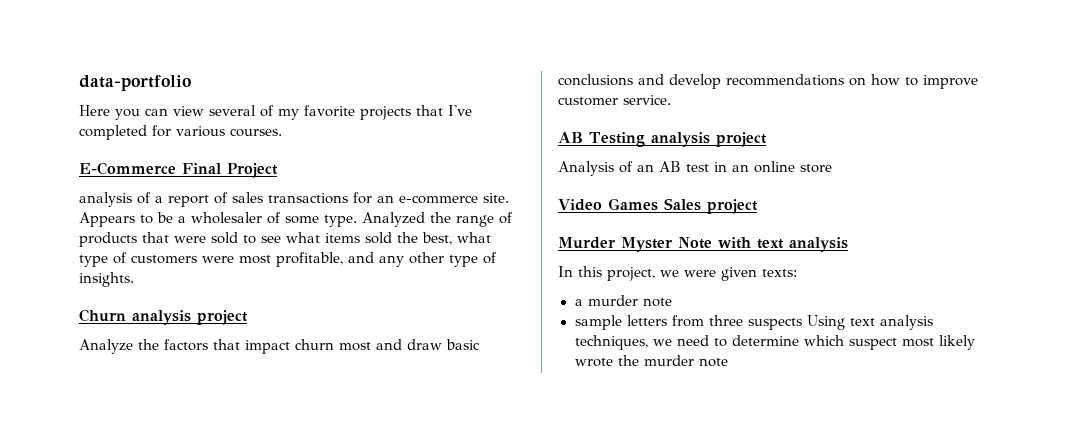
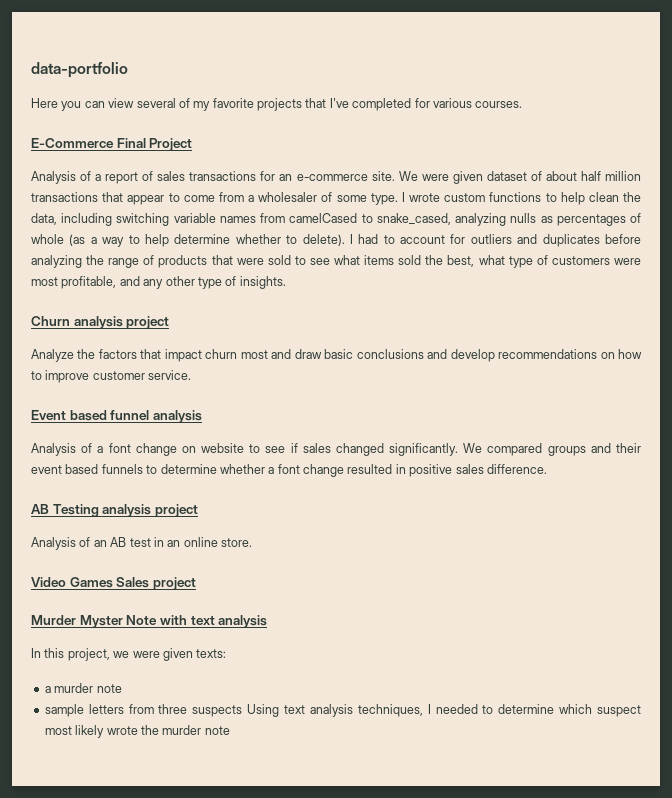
[79,192,132,207] analysis -> [31,171,76,184] Analysis
[79,212,173,227] Appears to be -> [398,171,641,184] [31,192,244,205] We were given dataset of about half million transactions that appear to come from
[362,212,425,227] Analyzed -> [401,192,641,205] [31,213,641,226] [31,234,642,247] [31,255,82,268] I wrote custom functions to help clean the data, including switching variable names from camelCased to snake_cased, analyzing nulls as percentages of whole (as a way to help determine whether to delete). I had to account for outliers and duplicates before analyzing
(671, 100) none -> [31,410,202,423] [31,443,641,456] [31,464,547,477] // Event based funnel analysis // Analysis of a font change on website to see if sales changed significantly. We compared groups and their event based funnels to determine whether a font change resulted in positive sales difference.
[800,164,832,173] store -> [221,538,252,547] store.
[652,335,709,346] we need -> [427,704,478,714] I needed

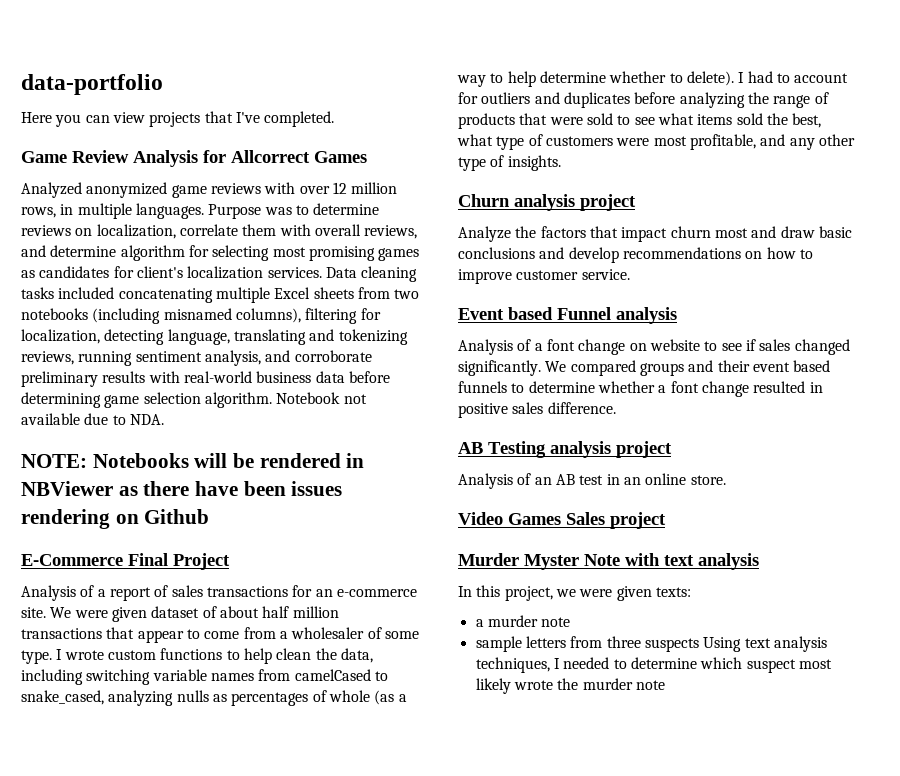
[136,98,523,111] several of my favorite projects that I've completed for various courses. -> [149,111,335,127] [21,150,367,167] [21,182,398,198] [21,203,380,219] [21,224,418,239] [21,245,420,261] [21,266,418,282] [21,287,420,303] [21,308,381,324] [21,329,408,345] [21,350,372,366] [21,371,390,387] [21,392,367,408] [21,413,164,425] [21,453,365,468] [21,481,343,496] [21,509,210,529] projects that I've completed. // Game Review Analysis for Allcorrect Games // Analyzed anonymized game reviews with over 12 million rows, in multiple languages. Purpose was to determine reviews on localization, correlate them with overall reviews, and determine algorithm for selecting most promising games as candidates for client's localization services. Data cleaning tasks included concatenating multiple Excel sheets from two notebooks (including misnamed columns), filtering for localization, detecting language, translating and tokenizing reviews, running sentiment analysis, and corroborate preliminary results with real-world business data before determining game selection algorithm. Notebook not available due to NDA. // NOTE: Notebooks will be rendered in NBViewer as there have been issues rendering on Github
[110,410,150,420] funnel -> [557,307,611,320] Funnel

